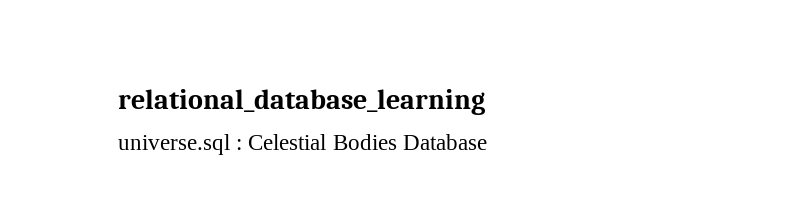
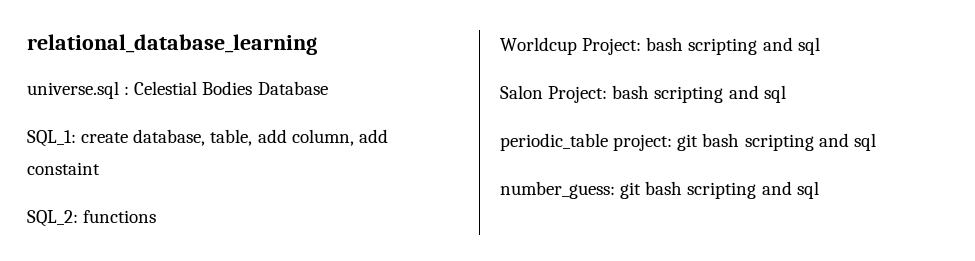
(487, 142) none -> [27,129,388,147] [27,162,100,175] [27,210,157,227] [500,37,820,55] [500,85,786,103] [500,133,876,151] [500,181,819,199] // SQL_1: create database, table, add column, add constaint // SQL_2: functions // Worldcup Project: bash scripting and sql // Salon Project: bash scripting and sql // periodic_table project: git bash scripting and sql // number_guess: git bash scripting and sql

